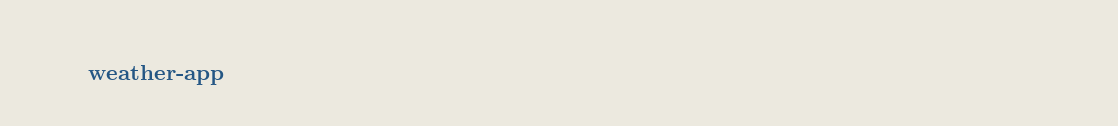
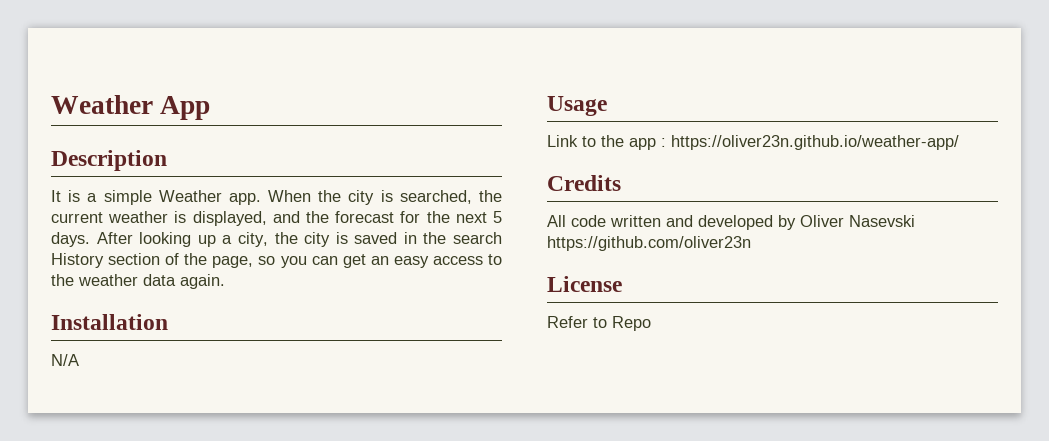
[88,65,224,85] weather-app -> [51,95,211,120] [51,150,167,171] [51,190,503,205] [51,211,502,226] [51,232,502,247] [51,253,502,268] [51,274,225,289] [51,314,168,330] [51,354,79,366] [547,96,607,116] [547,135,959,150] [547,175,621,191] [547,215,915,230] [547,236,751,251] [547,276,622,292] [547,316,651,331] Weather App // Description // It is a simple Weather app. When the city is searched, the current weather is displayed, and the forecast for the next 5 days. After looking up a city, the city is saved in the search History section of the page, so you can get an easy access to the weather data again. // Installation // N/A // Usage // Link to the app : https://oliver23n.github.io/weather-app/ // Credits // All code written and developed by Oliver Nasevski https://github.com/oliver23n // License // Refer to Repo

